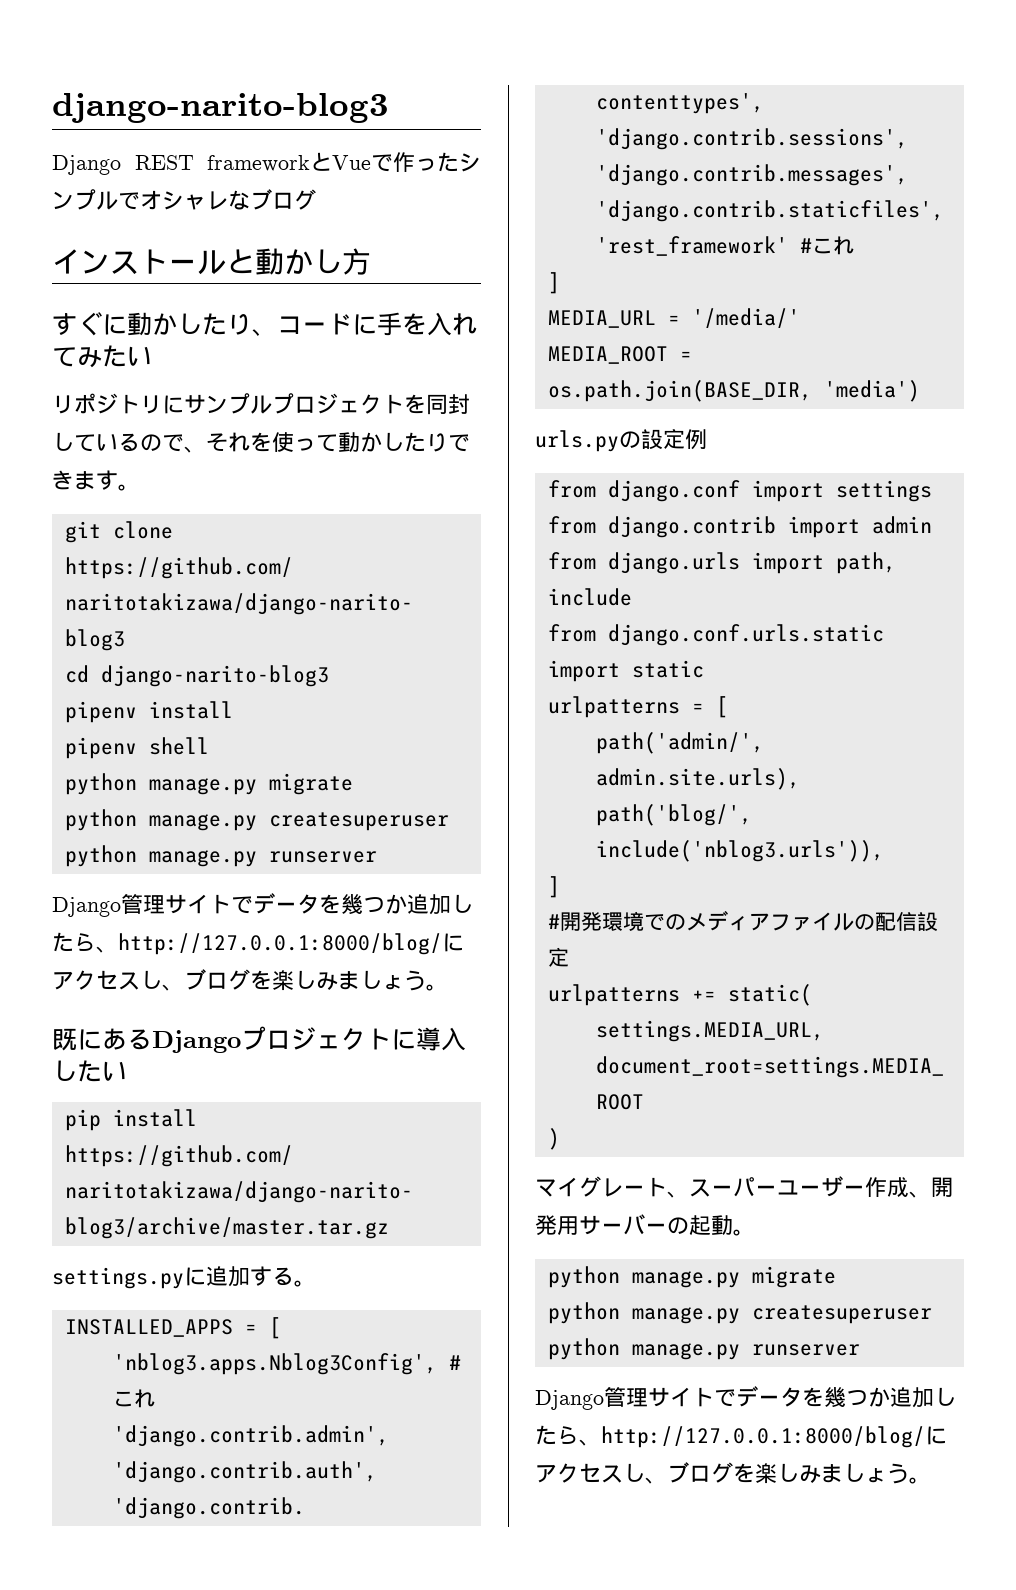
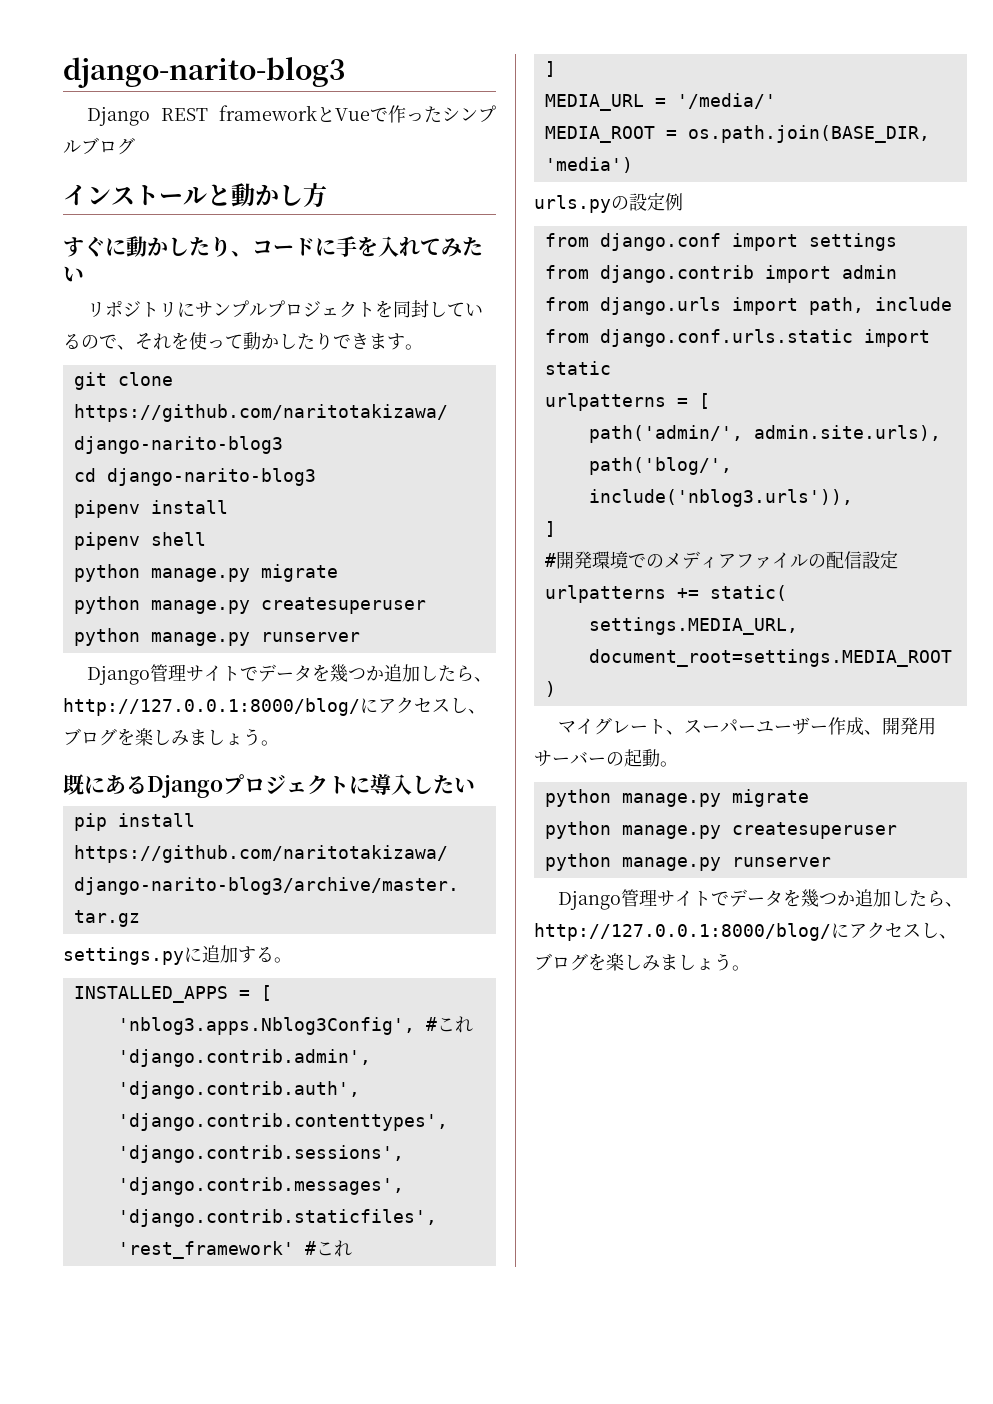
[118,190,250,210] でオシャレな -> (81, 146) none

